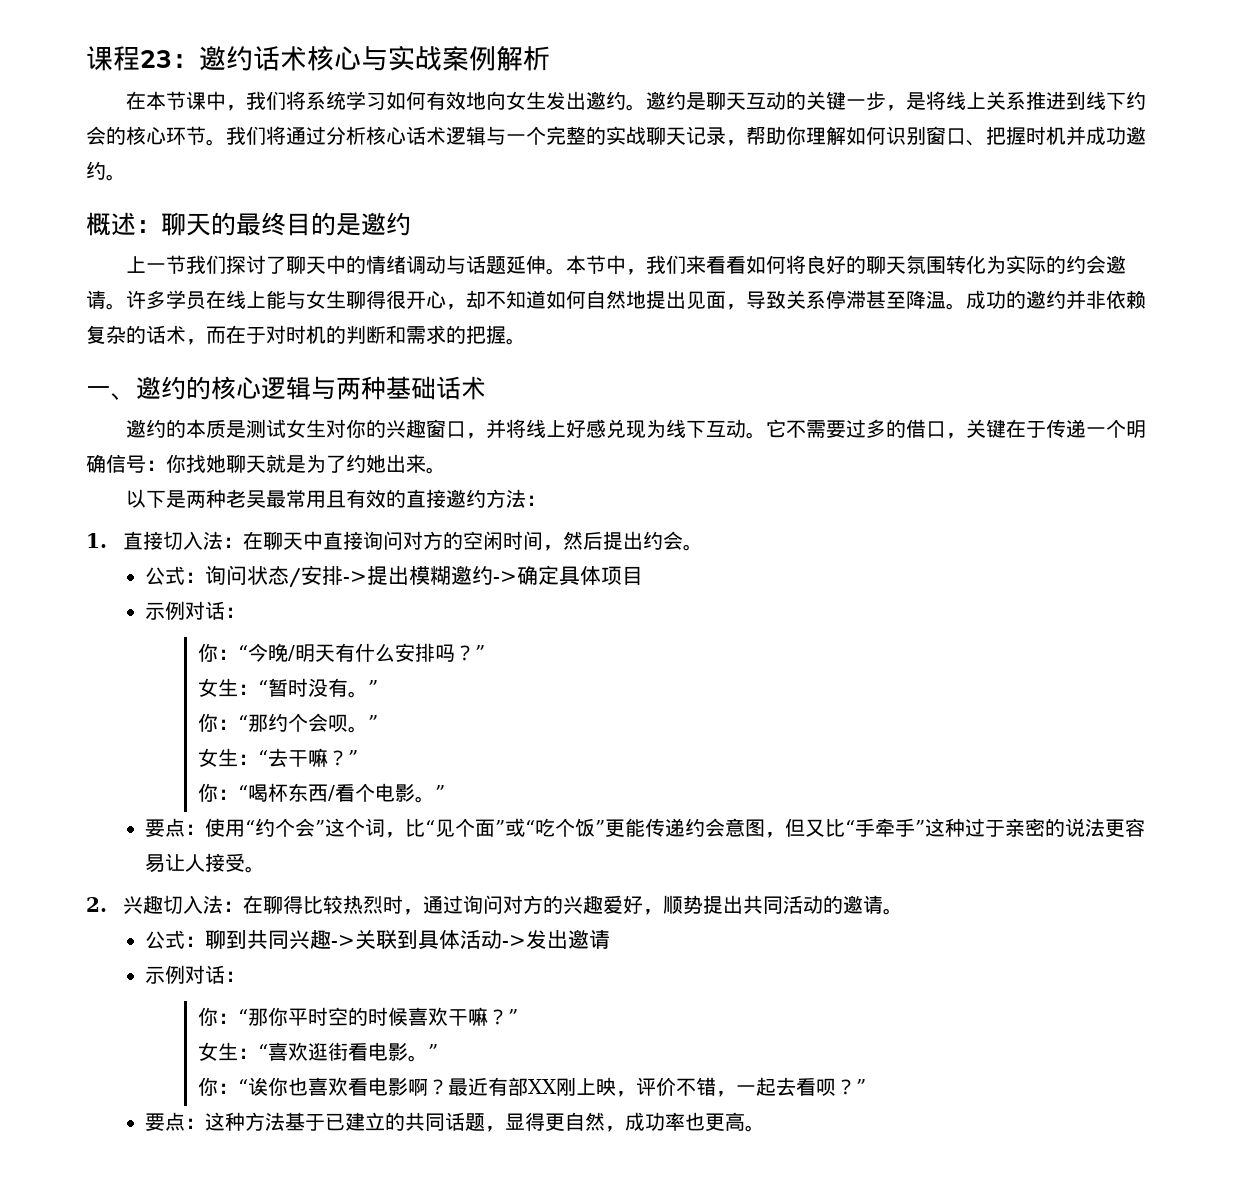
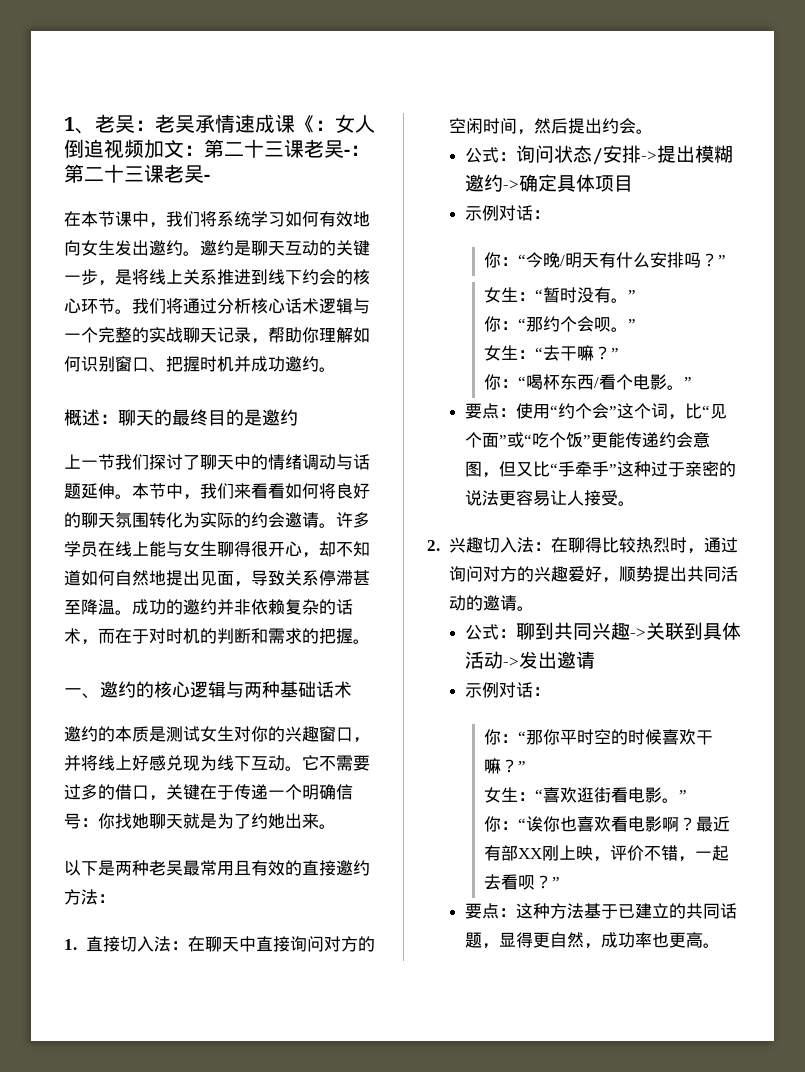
[86,45,550,71] 课程23：邀约话术核心与实战案例解析 -> [64,114,375,134] [64,139,370,159] [64,164,210,183] 1、老吴：老吴承情速成课《：女人倒追视频加文：第二十三课老吴-：第二十三课老吴-

